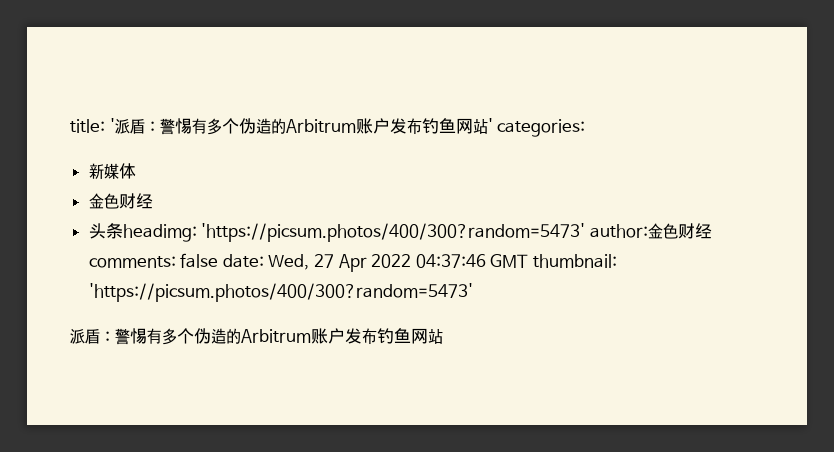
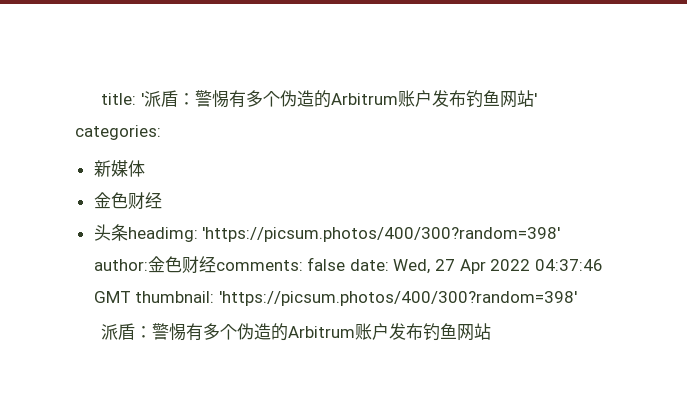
[201,223,586,242] 'https://picsum.photos/400/300?random=5473' -> [202,227,561,242] 'https://picsum.photos/400/300?random=398'
[88,283,473,302] 'https://picsum.photos/400/300?random=5473' -> [218,291,577,306] 'https://picsum.photos/400/300?random=398'

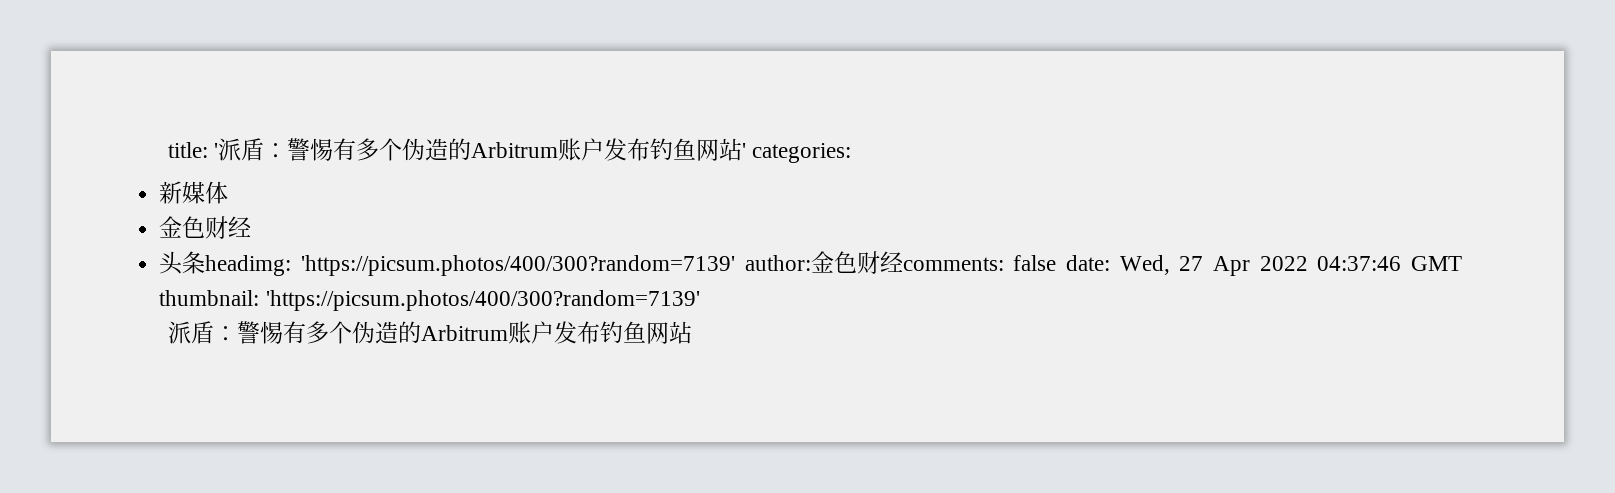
[202,227,561,242] 'https://picsum.photos/400/300?random=398' -> [300,255,735,276] 'https://picsum.photos/400/300?random=7139'
[218,291,577,306] 'https://picsum.photos/400/300?random=398' -> [265,290,700,311] 'https://picsum.photos/400/300?random=7139'

